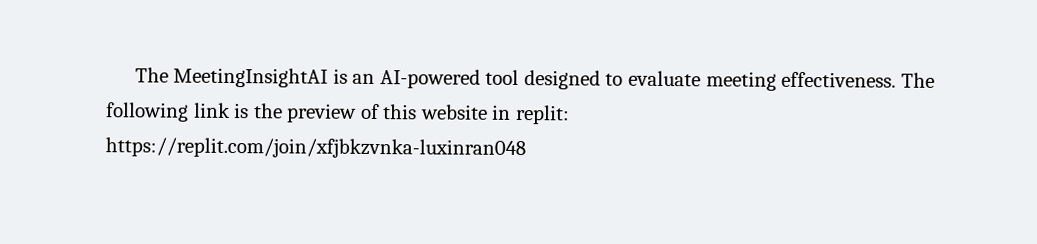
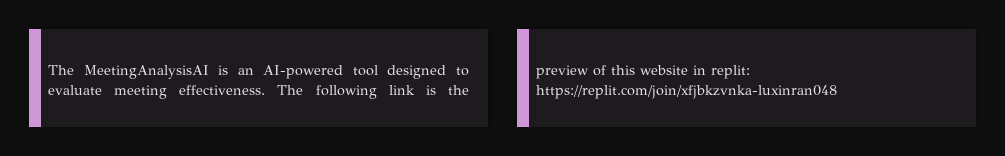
[134,67,329,88] The MeetingInsightAI -> [48,65,209,79] The MeetingAnalysisAI

